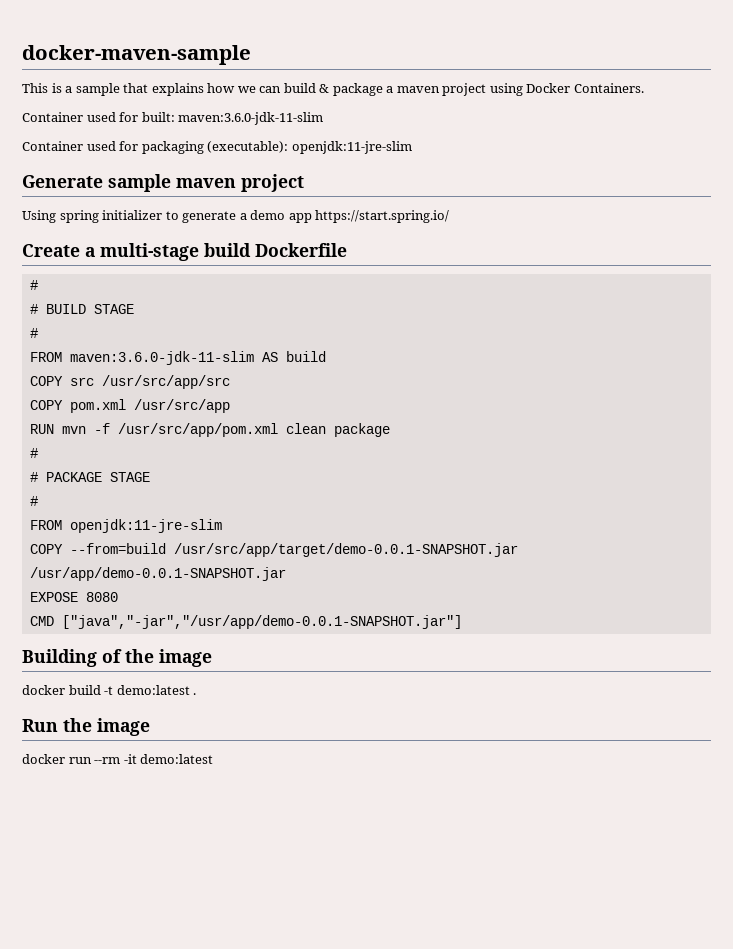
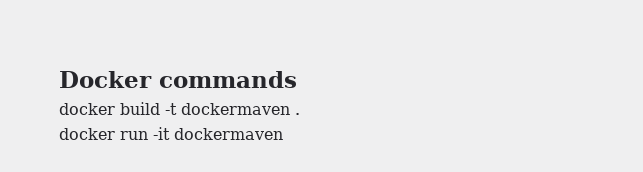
[22,45,251,65] [22,83,644,96] [22,112,324,125] [22,141,412,154] [22,174,304,192] [22,210,450,223] [22,243,347,261] [29,280,38,290] [29,304,134,314] [29,328,38,338] [29,351,326,365] [29,375,230,389] [29,399,230,413] [29,423,390,437] [29,448,38,458] [29,472,150,482] [29,496,38,506] [29,519,222,533] [29,543,518,557] [29,567,286,581] [29,592,118,602] [29,615,462,629] [22,649,212,667] docker-maven-sample // This is a sample that explains how we can build & package a maven project using Docker Containers. // Container used for built: maven:3.6.0-jdk-11-slim // Container used for packaging (executable): openjdk:11-jre-slim // Generate sample maven project // Using spring initializer to generate a demo app https://start.spring.io/ // Create a multi-stage build Dockerfile // # // # BUILD STAGE // # // FROM maven:3.6.0-jdk-11-slim AS build // COPY src /usr/src/app/src // COPY pom.xml /usr/src/app // RUN mvn -f /usr/src/app/pom.xml clean package // # // # PACKAGE STAGE // # // FROM openjdk:11-jre-slim // COPY --from=build /usr/src/app/target/demo-0.0.1-SNAPSHOT.jar /usr/app/demo-0.0.1-SNAPSHOT.jar // EXPOSE 8080 // CMD ["java","-jar","/usr/app/demo-0.0.1-SNAPSHOT.jar"] // Building of the image -> [59,71,297,88] Docker commands
[116,685,190,695] demo:latest -> [181,103,290,115] dockermaven
[22,718,150,736] // Run the image -> (300, 114) none
[94,754,214,764] --rm -it demo:latest -> [153,127,283,140] -it dockermaven

